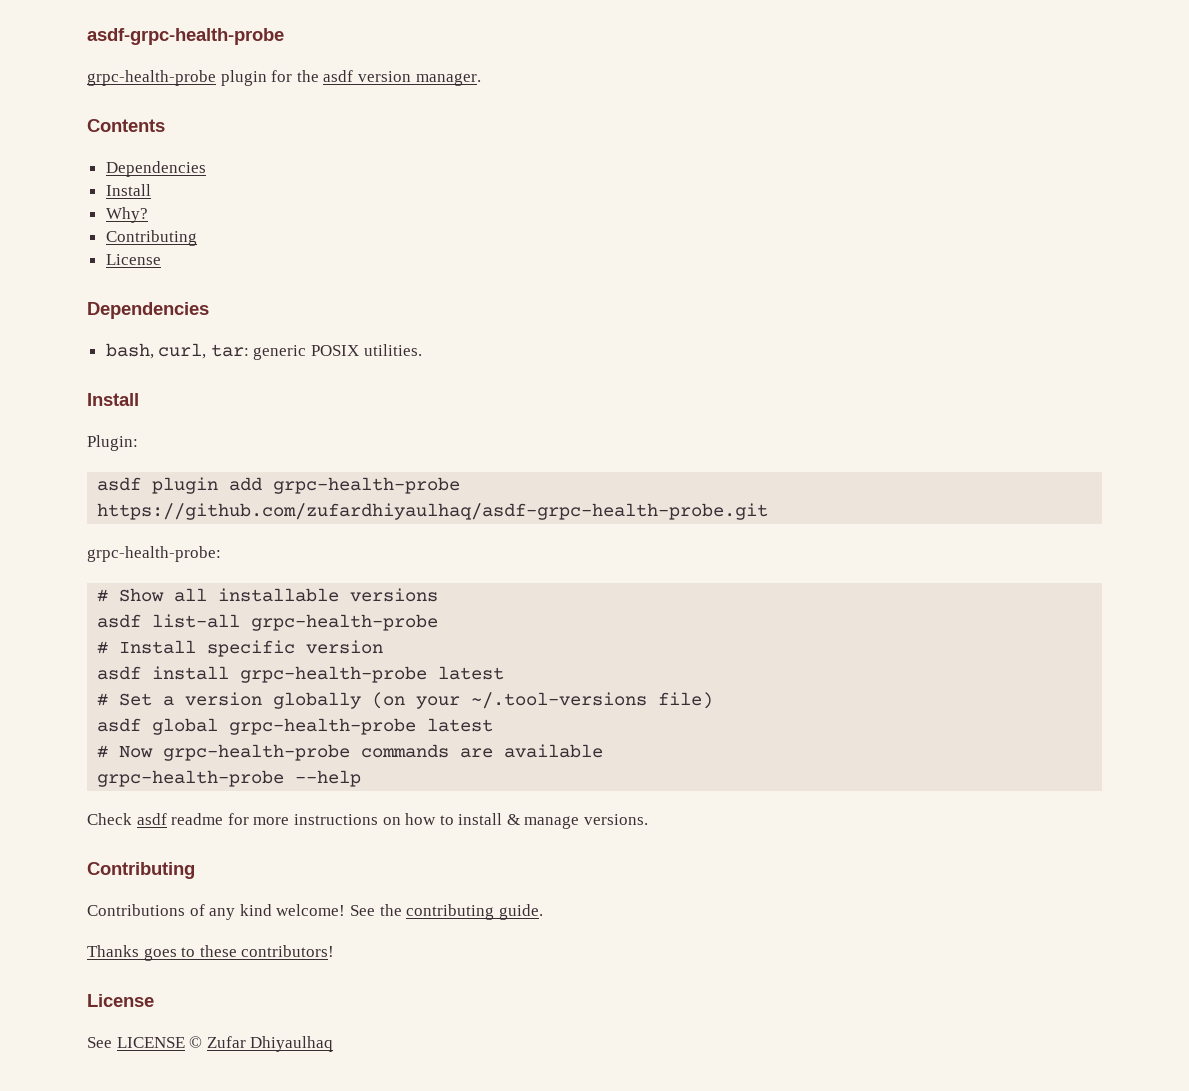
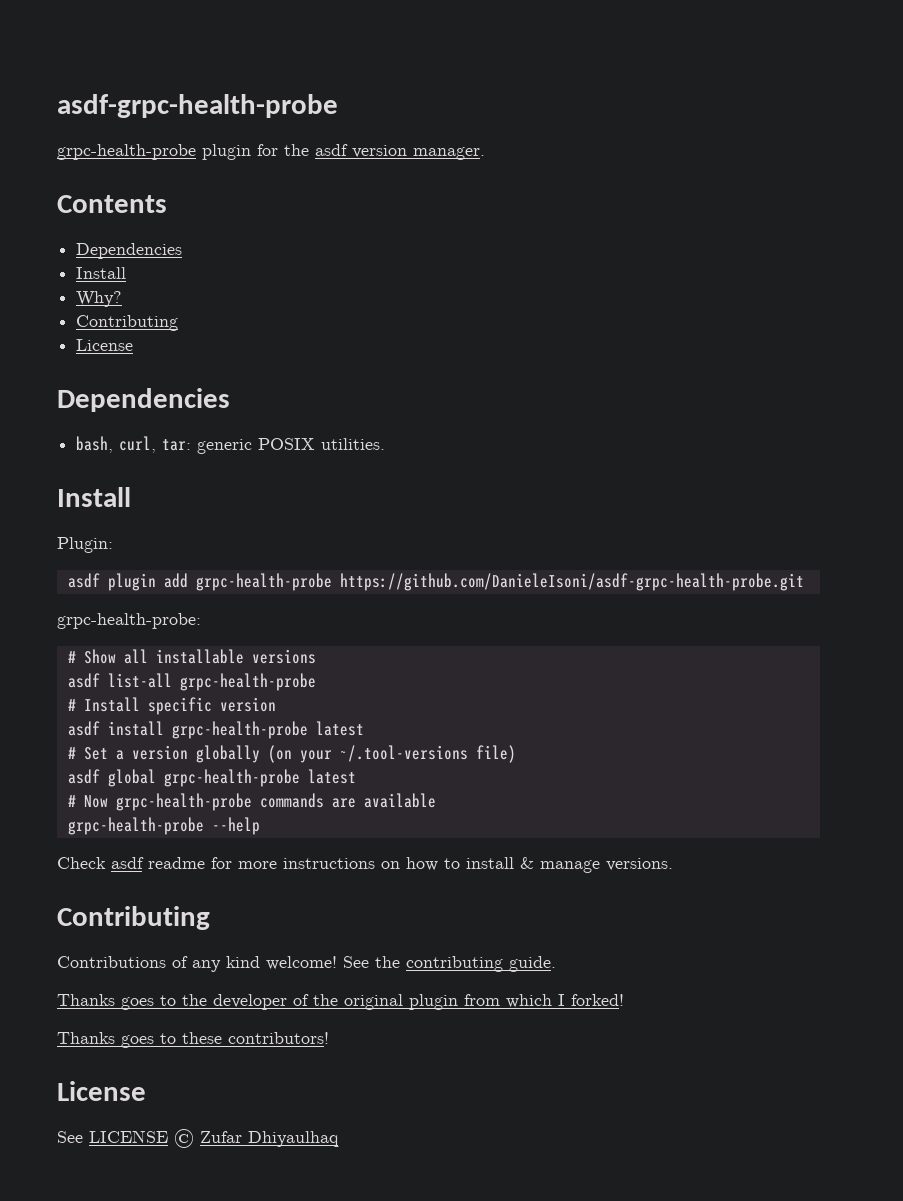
[97,503,769,520] https://github.com/zufardhiyaulhaq/asdf-grpc-health-probe.git -> [339,573,804,591] https://github.com/DanieleIsoni/asdf-grpc-health-probe.git
(543, 912) none -> [57,994,624,1010] // Thanks goes to the developer of the original plugin from which I forked!

